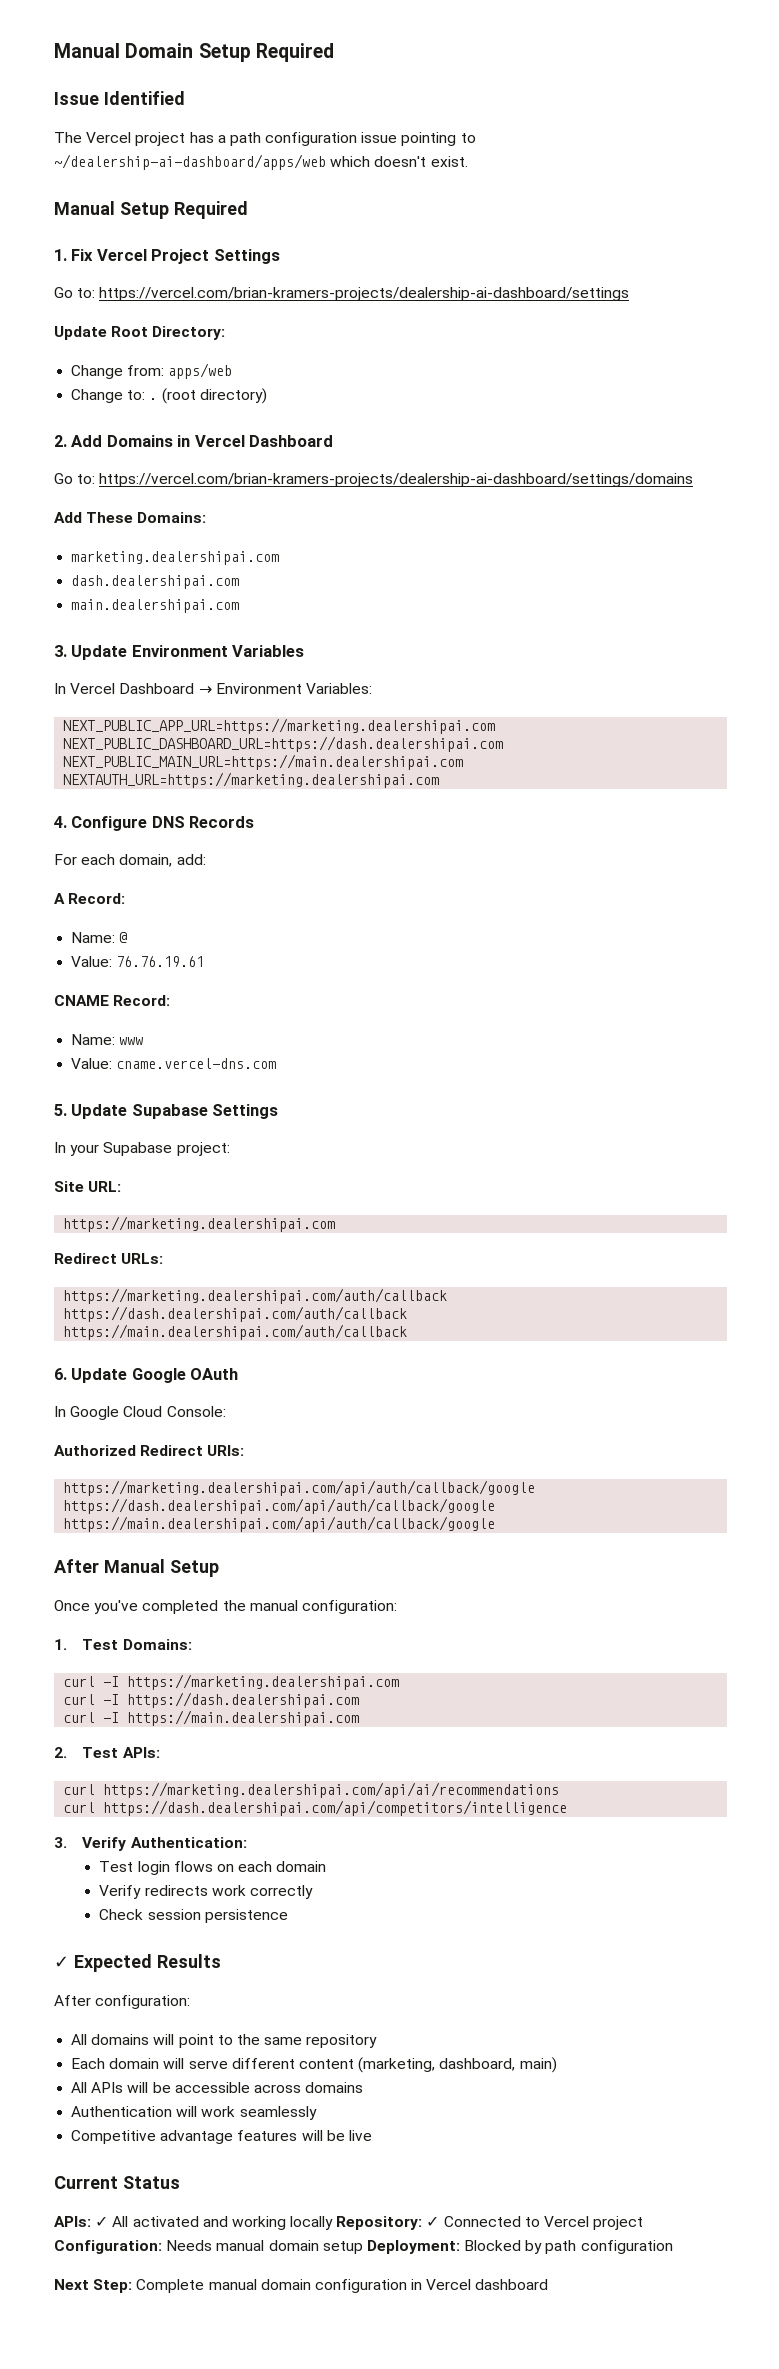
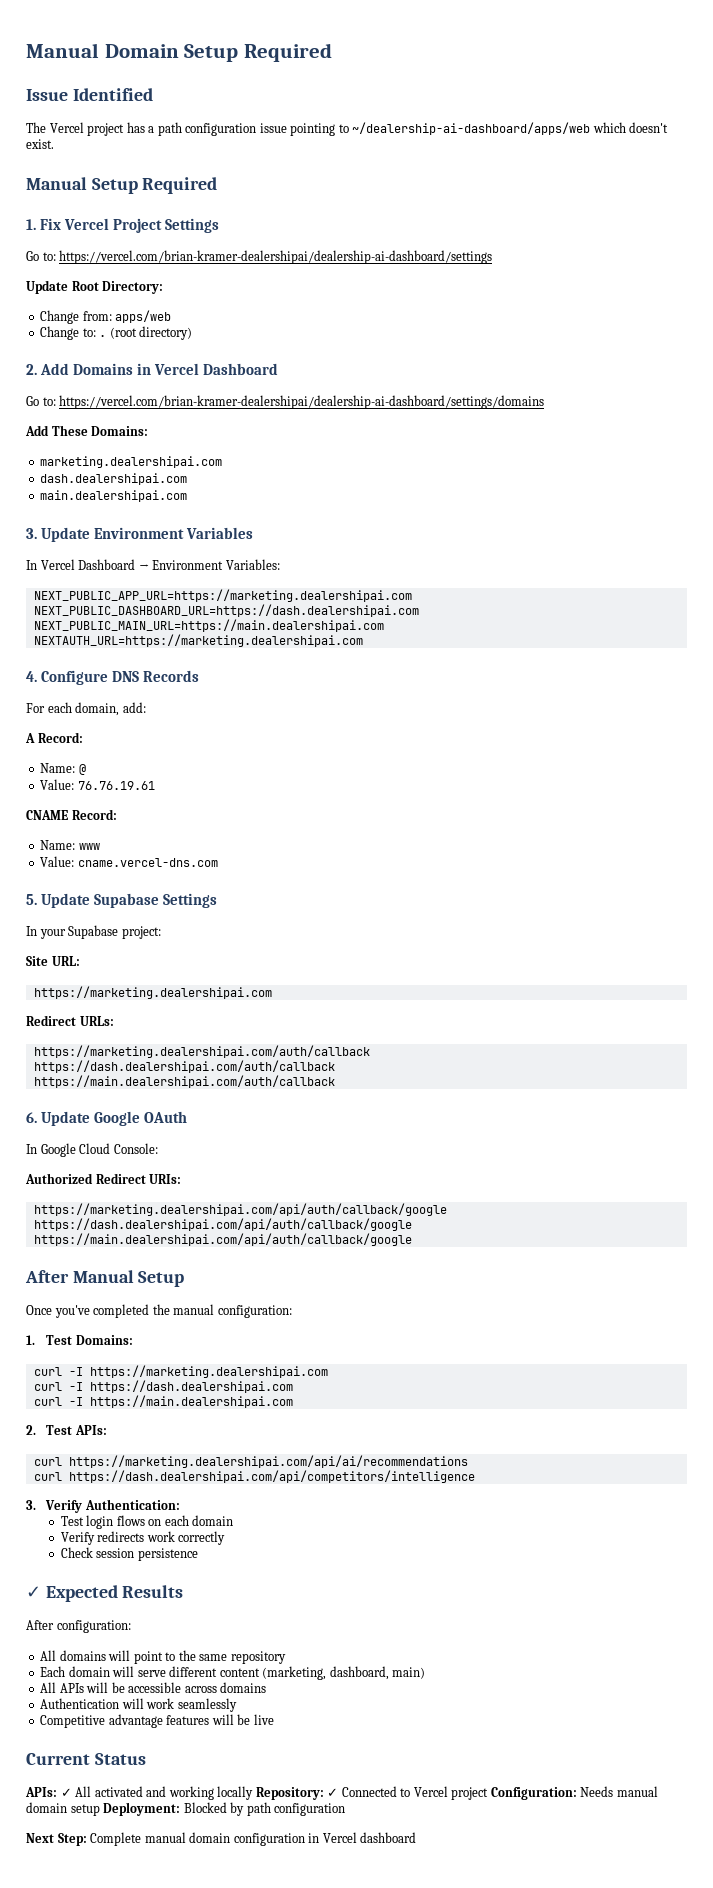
[99,287,630,301] https://vercel.com/brian-kramers-projects/dealership-ai-dashboard/settings -> [59,250,493,264] https://vercel.com/brian-kramer-dealershipai/dealership-ai-dashboard/settings
[99,473,694,487] https://vercel.com/brian-kramers-projects/dealership-ai-dashboard/settings/domains -> [59,395,545,409] https://vercel.com/brian-kramer-dealershipai/dealership-ai-dashboard/settings/domains

